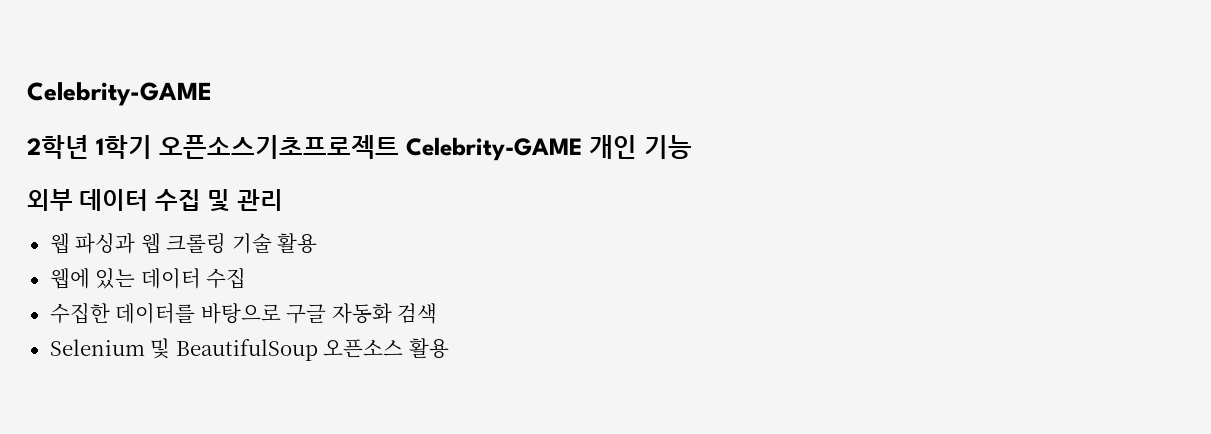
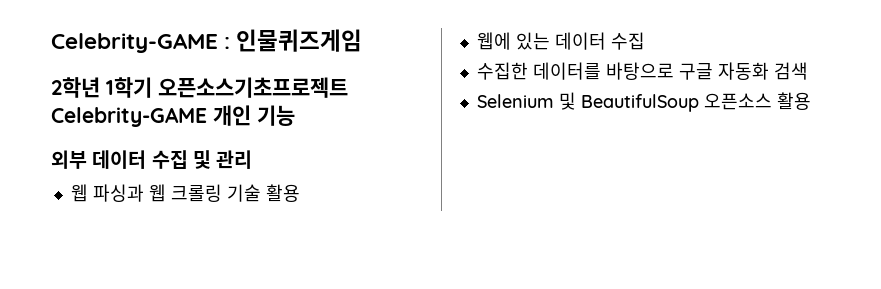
[27,82,212,106] Celebrity-GAME -> [51,29,363,53] Celebrity-GAME : 인물퀴즈게임

